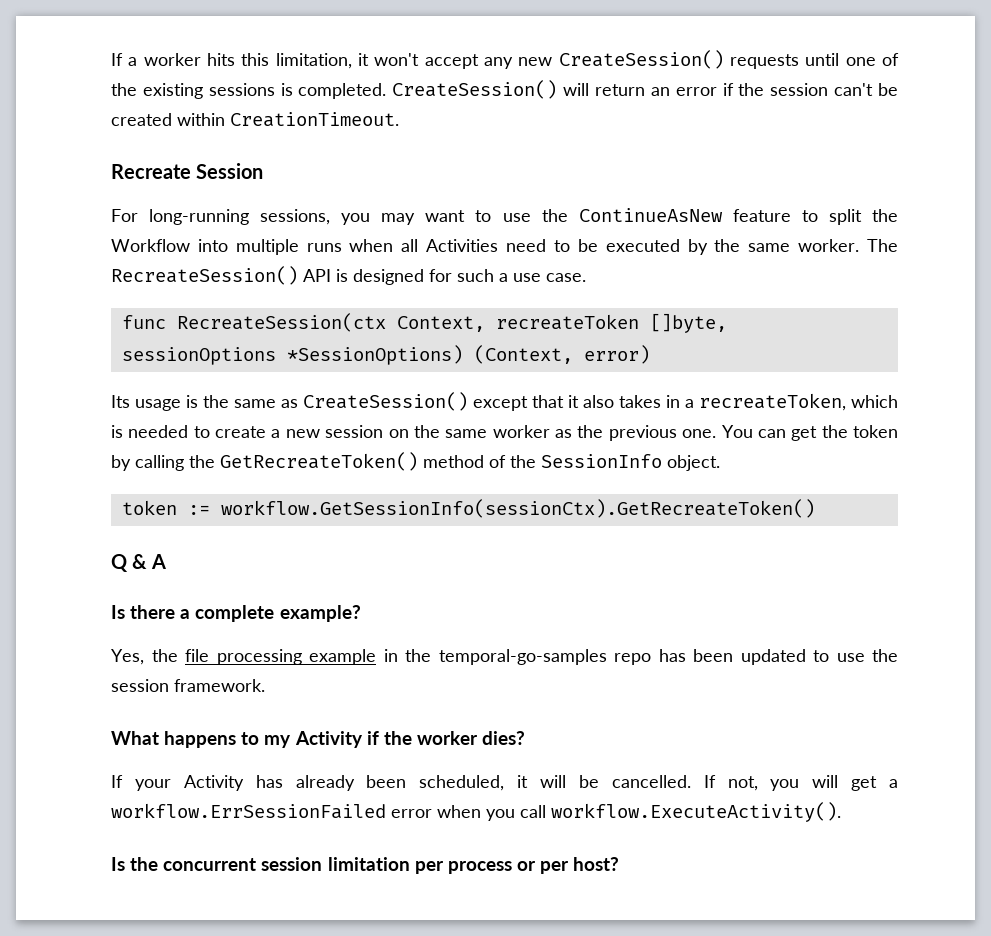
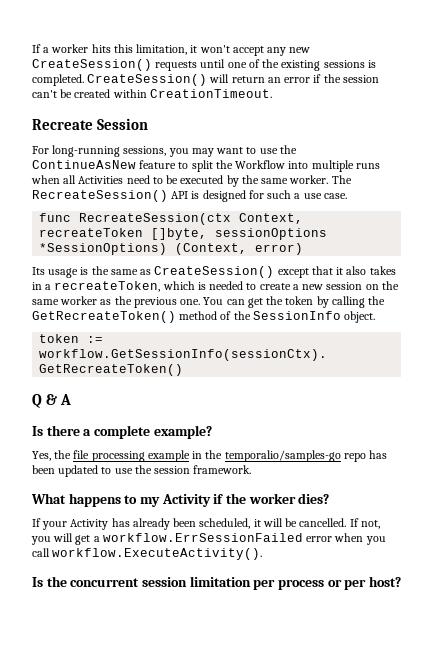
[438,649,607,665] temporal-go-samples -> [224,450,341,462] temporalio/samples-go

